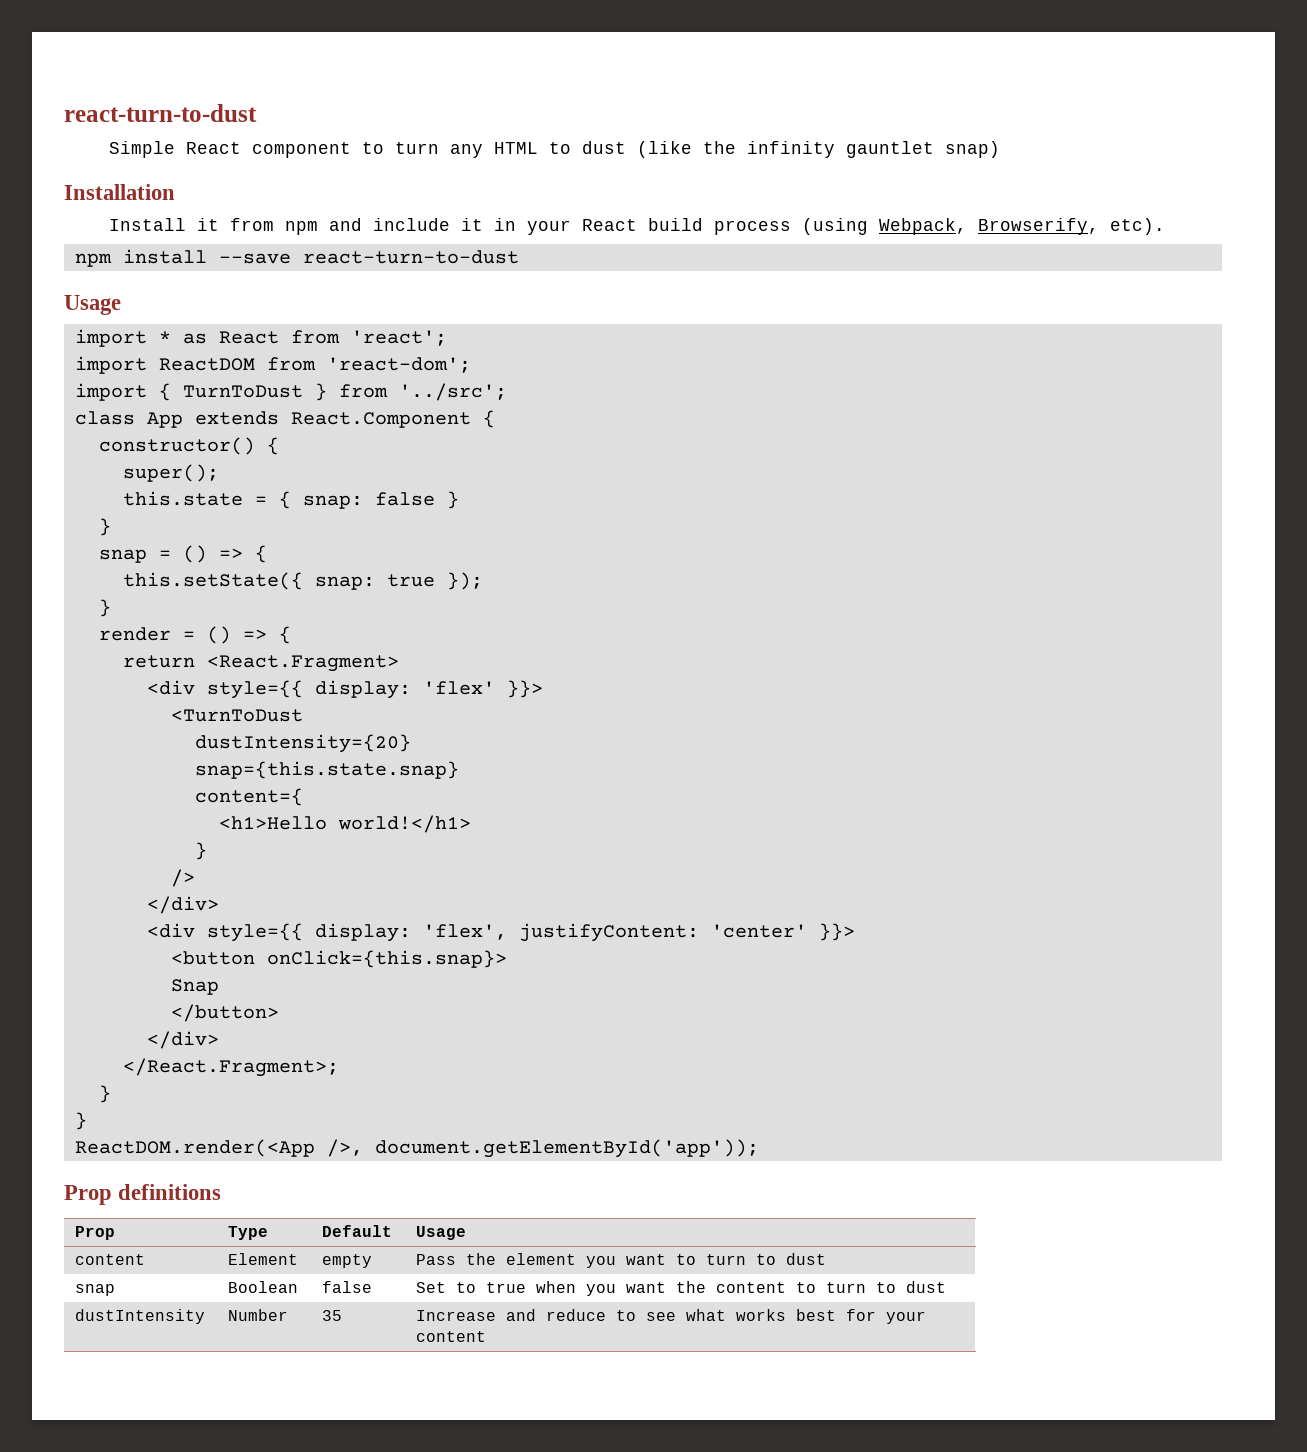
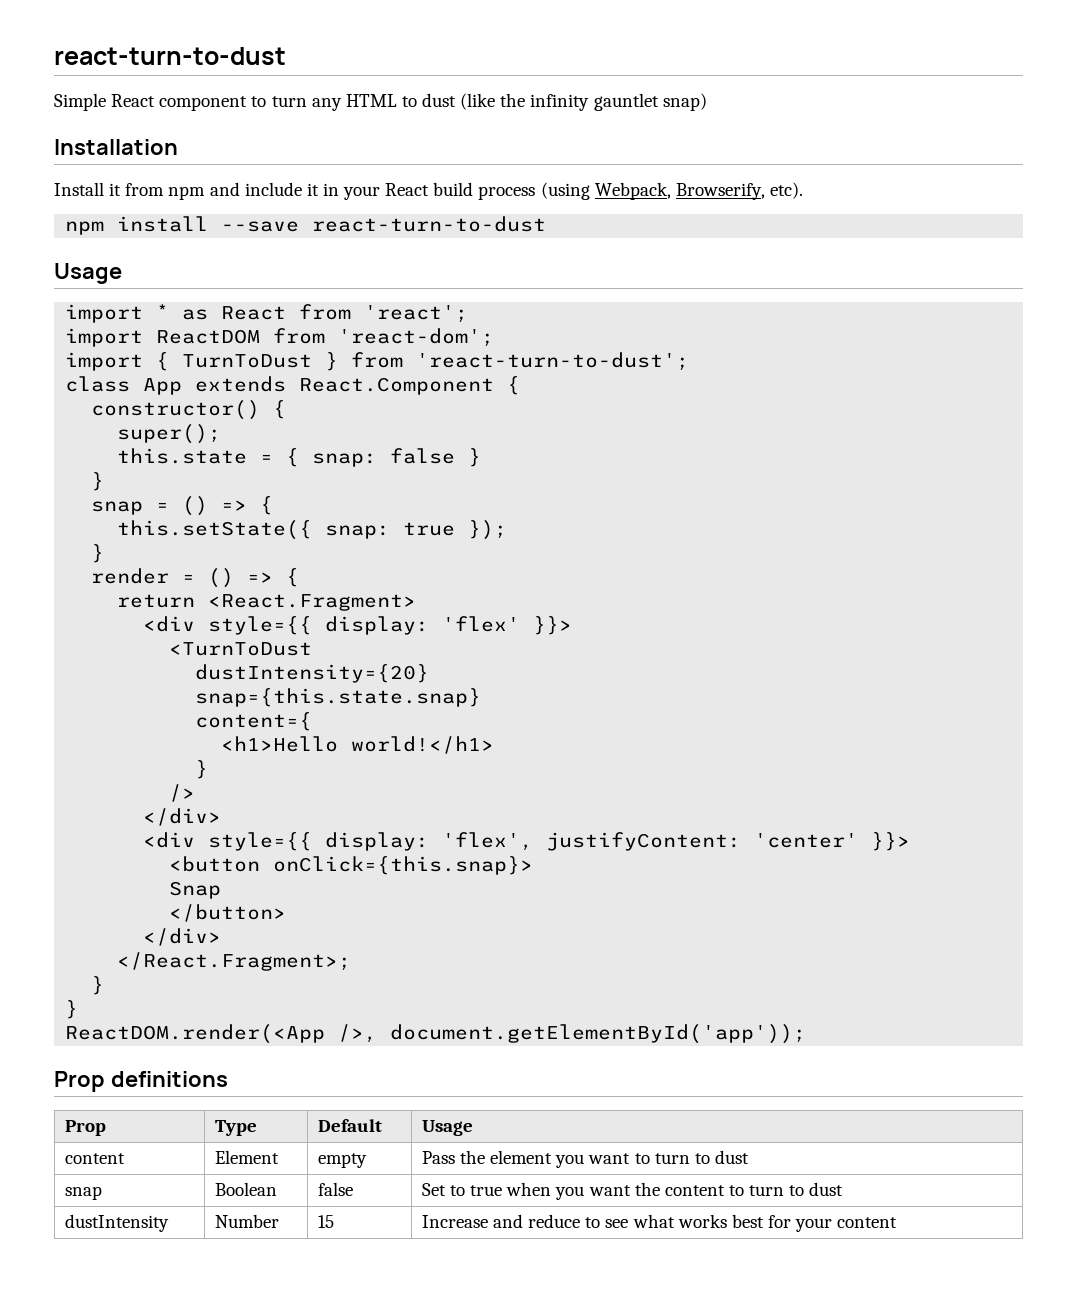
[398,383,507,401] '../src'; -> [416,352,690,371] 'react-turn-to-dust';
[322,1310,343,1321] 35 -> [317,1215,334,1228] 15

